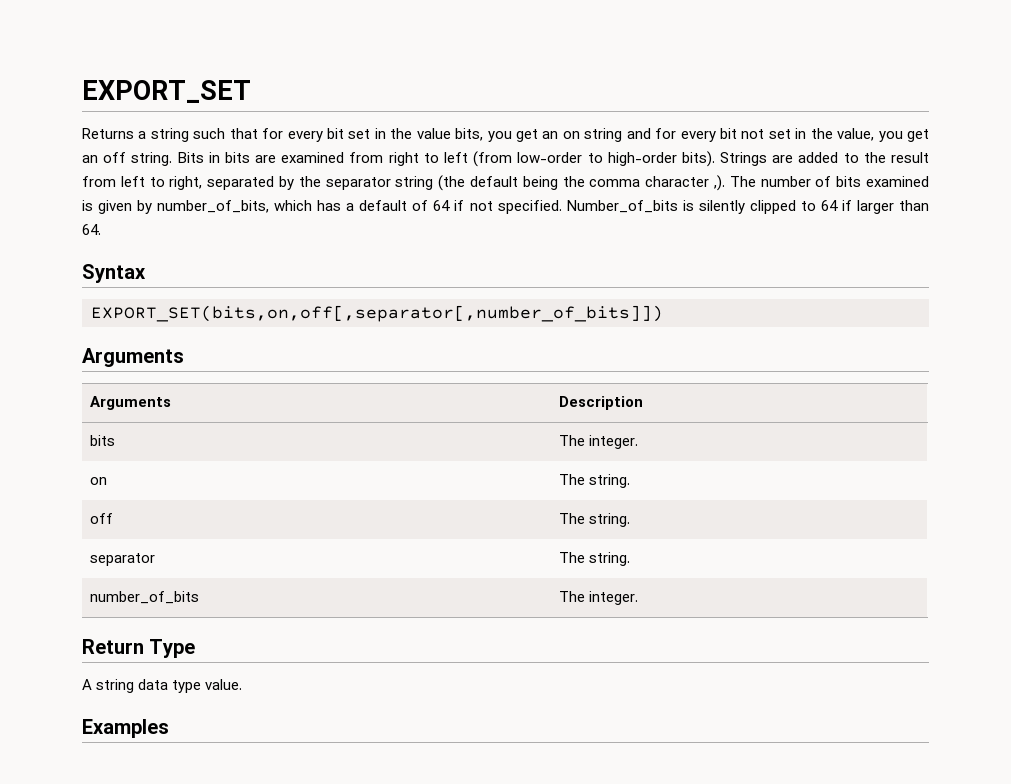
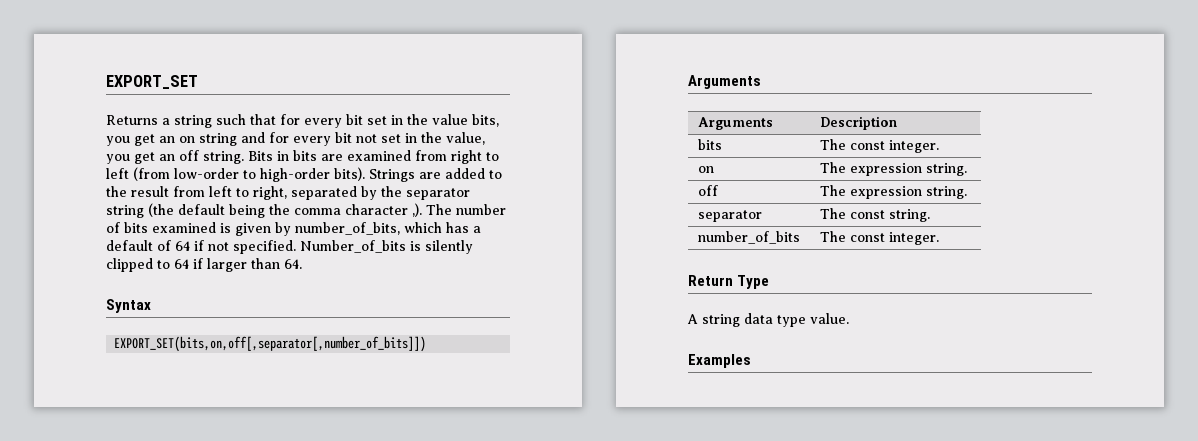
(586, 440) none -> [849,141,885,150] const
(586, 479) none -> [849,163,922,176] expression
(586, 518) none -> [849,186,922,199] expression
(586, 557) none -> [849,210,885,219] const
(586, 596) none -> [849,233,885,242] const

